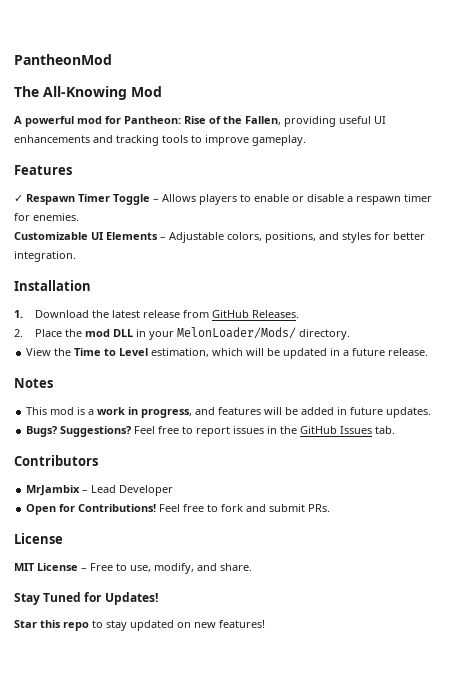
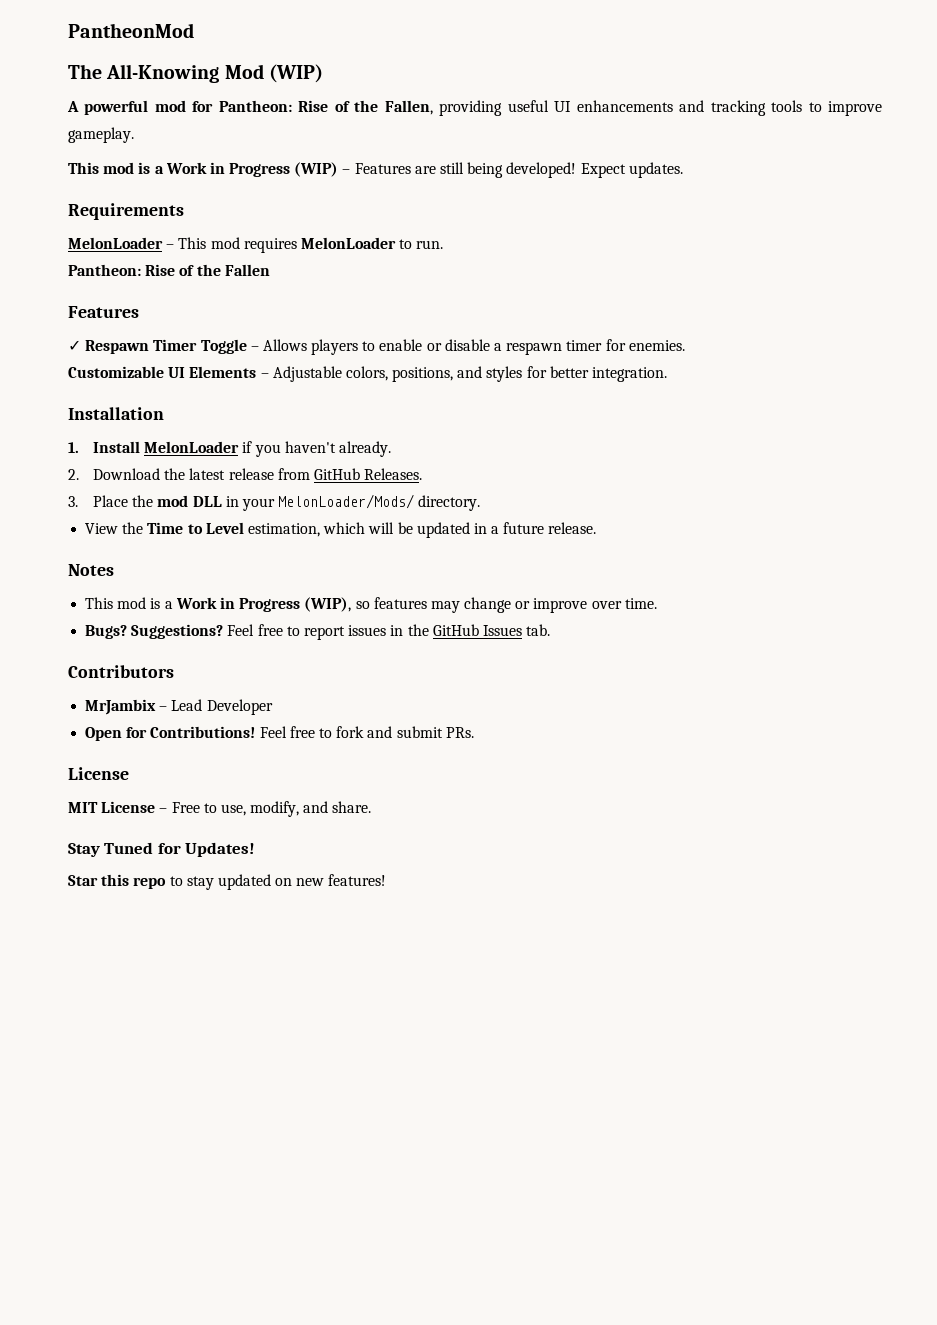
(162, 91) none -> [268,64,323,83] (WIP)
(306, 140) none -> [68,162,683,178] [68,203,184,220] [68,237,444,253] [68,264,270,276] // This mod is a Work in Progress (WIP) – Features are still being developed! Expect updates. // Requirements // MelonLoader – This mod requires MelonLoader to run. // Pantheon: Rise of the Fallen
(23, 314) none -> [93,441,391,457] [68,469,79,480] Install MelonLoader if you haven't already. // 2.
[14,329,23,337] 2. -> [68,496,78,507] 3.
[97,407,432,418] work in progress, and features will be added in future updates. -> [175,597,657,613] Work in Progress (WIP), so features may change or improve over time.

